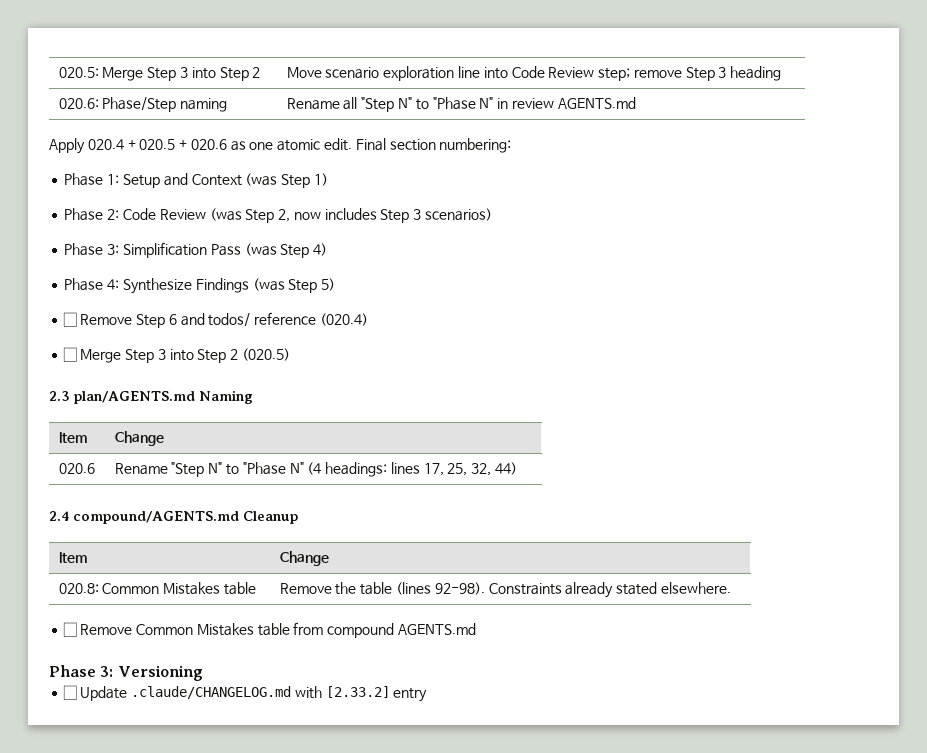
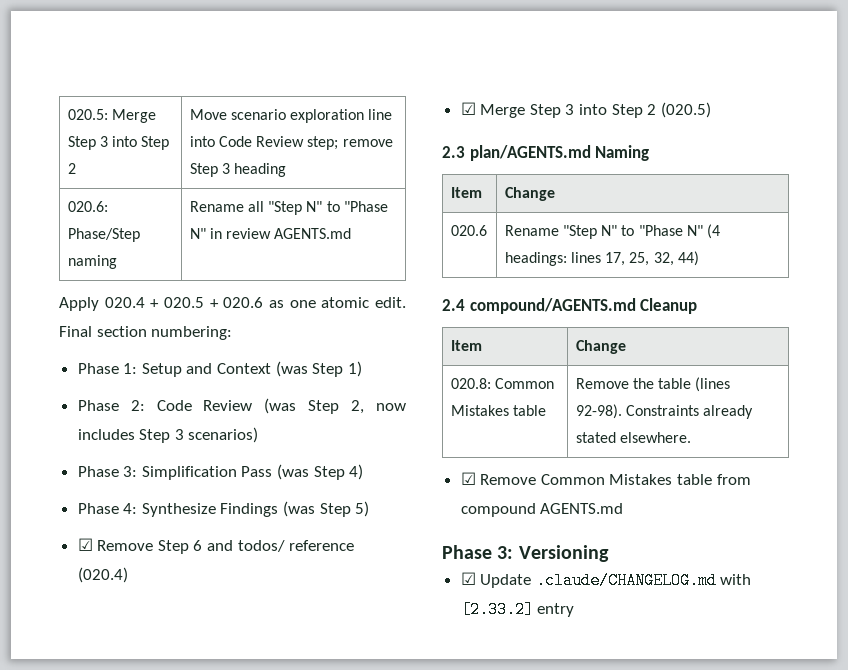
[63,312,78,327] ☐ -> [77,538,93,551] ☑
[63,347,78,362] ☐ -> [460,102,476,115] ☑
[63,622,78,637] ☐ -> [460,472,476,485] ☑
[63,685,78,700] ☐ -> [460,572,476,585] ☑

